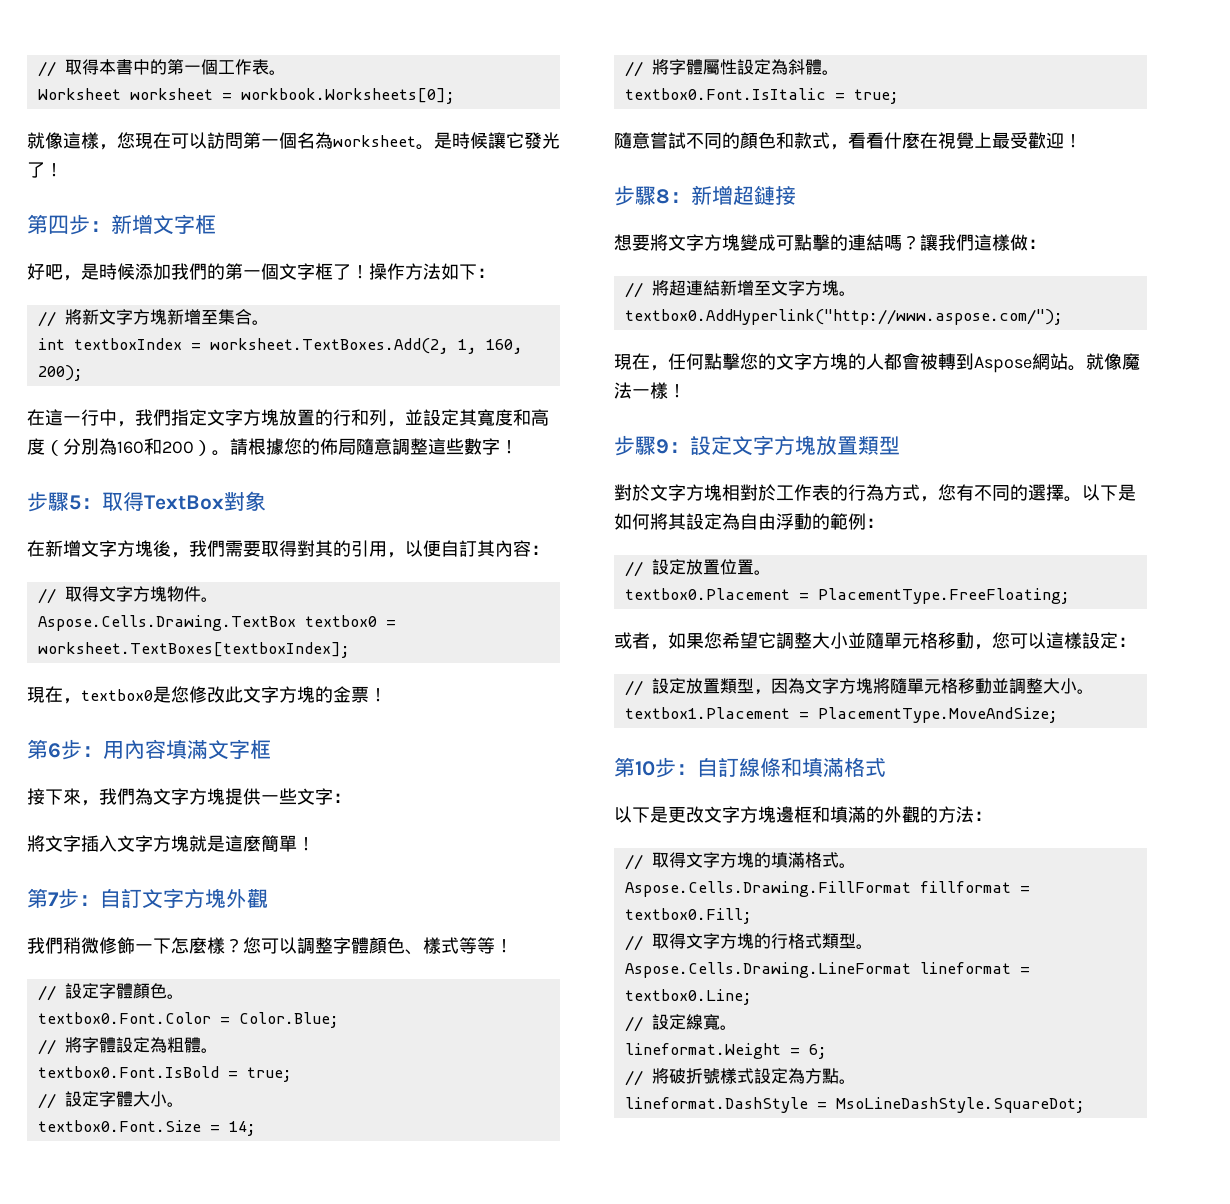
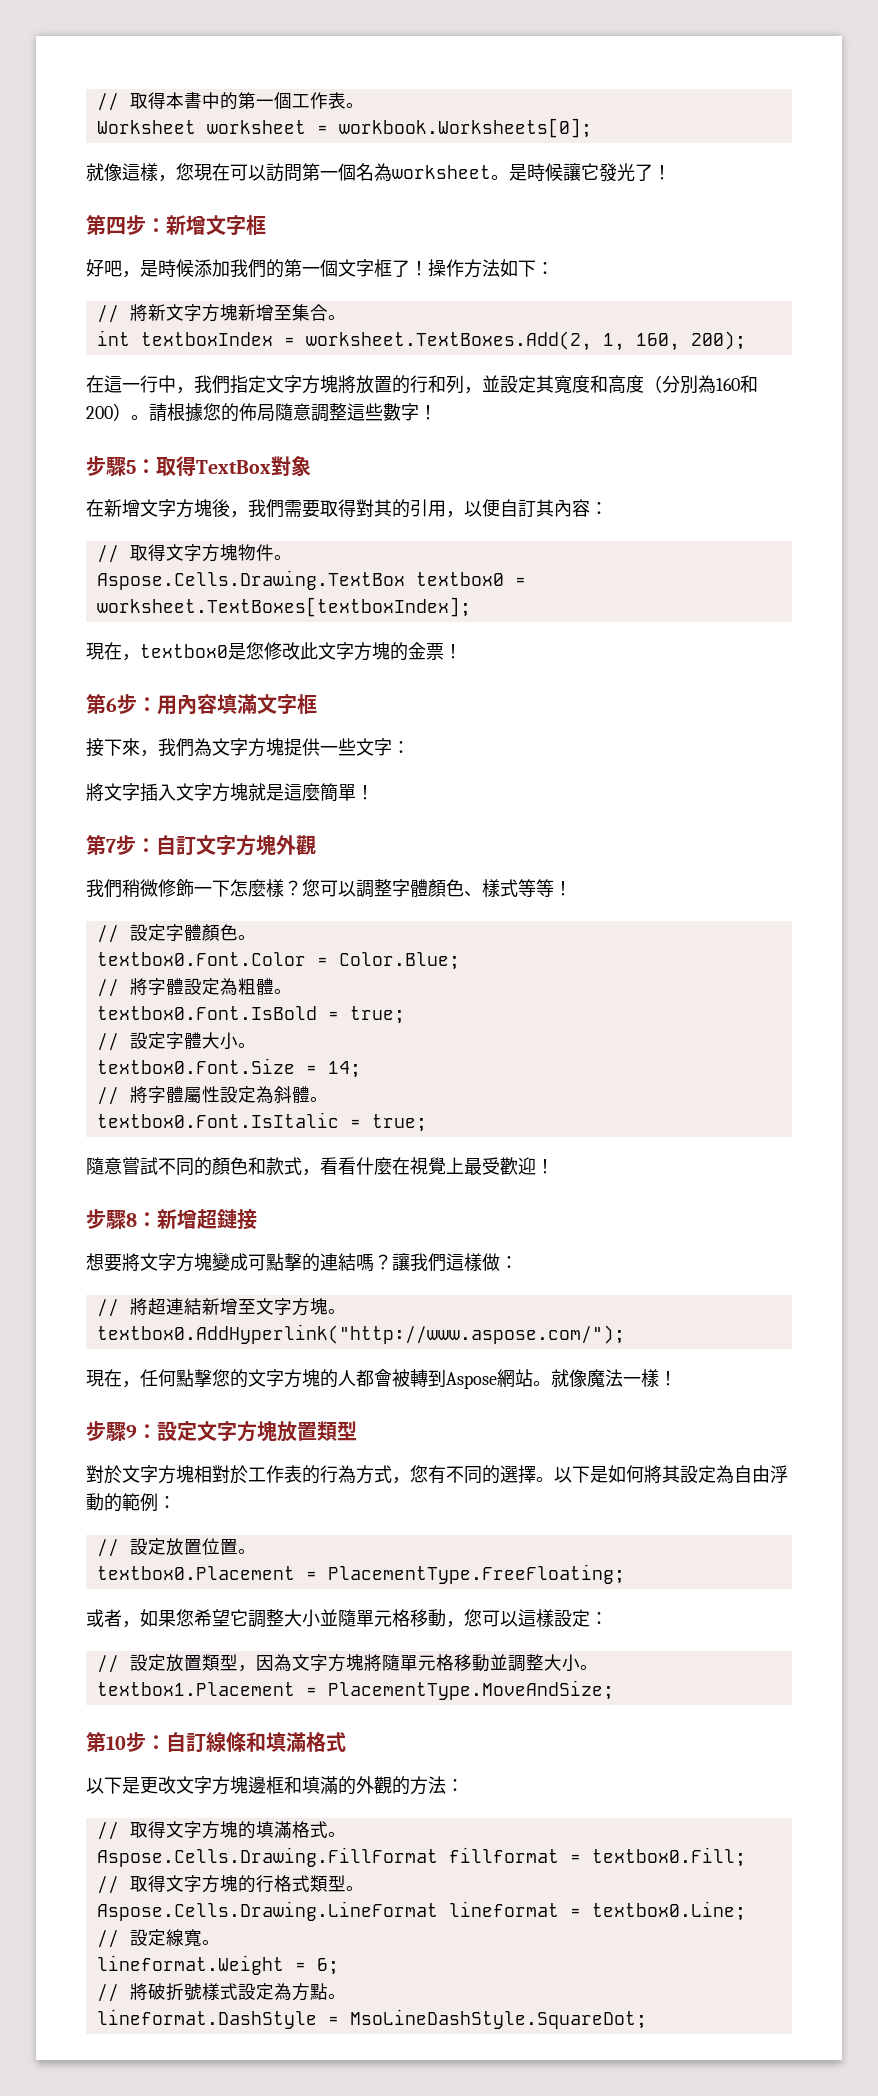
(279, 417) none -> [338,375,356,393] 將

